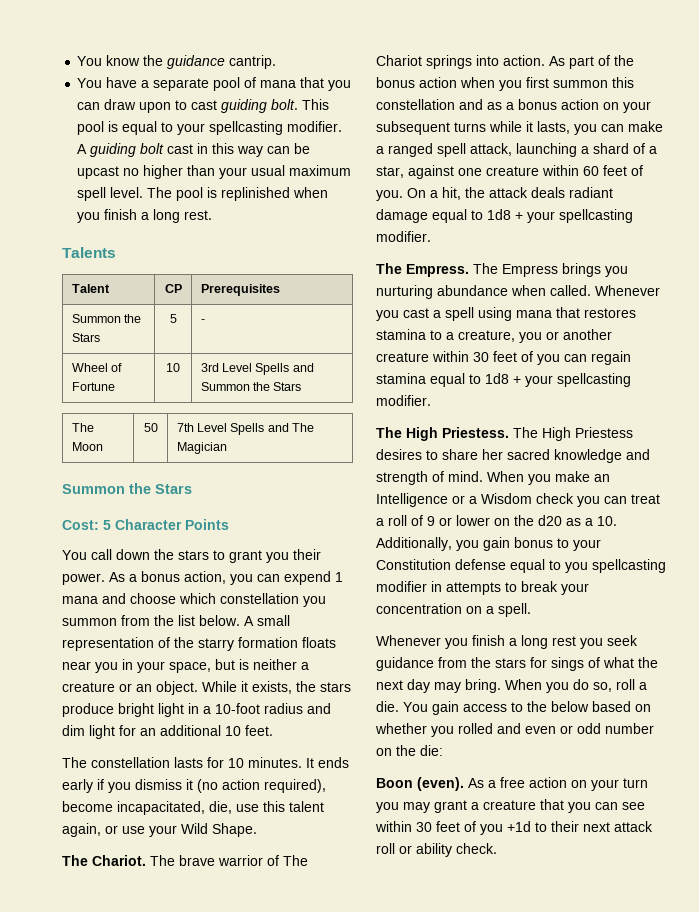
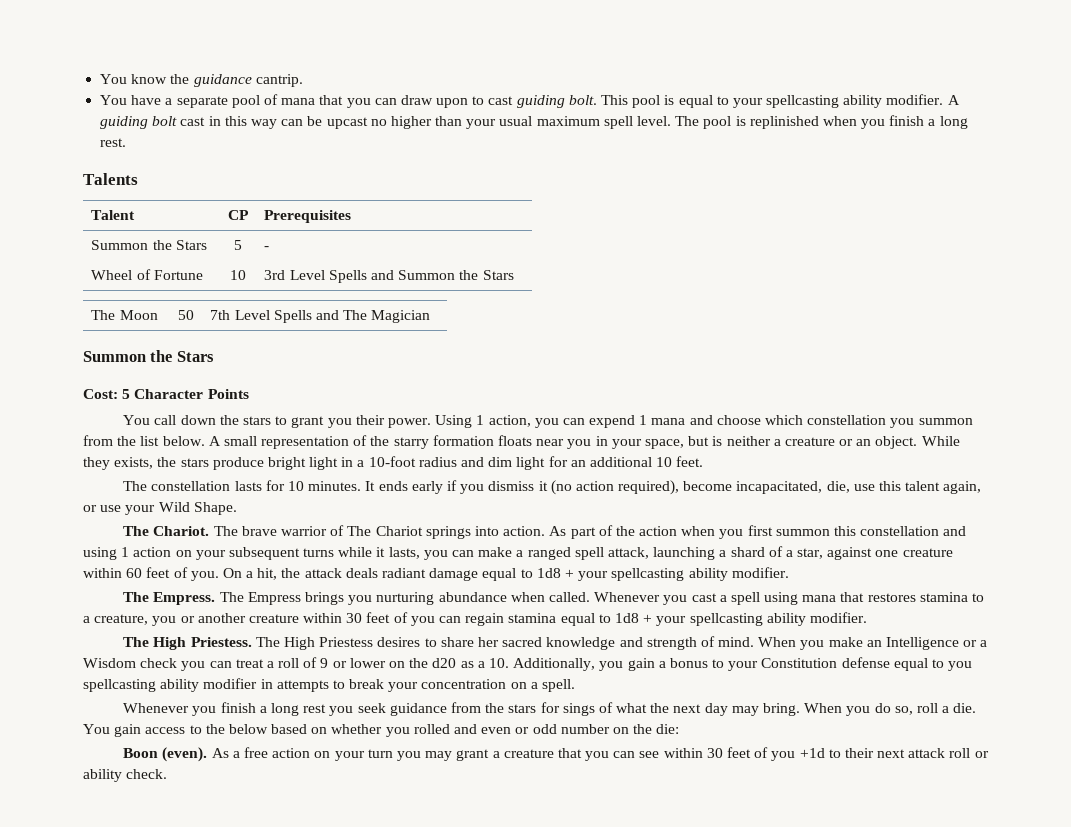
(284, 128) none -> [843,95,883,108] ability
[109,571,180,582] As a bonus -> [435,415,485,428] Using 1
[241,681,248,692] it -> [83,457,110,470] they
[376,77,415,88] bonus -> (635, 531) none
[487,99,557,110] as a bonus -> [83,547,130,560] using 1
(633, 216) none -> [688,568,728,581] ability
(631, 380) none -> [766,613,806,626] ability
(510, 544) none -> [658,661,666,668] a
(666, 566) none -> [160,679,200,692] ability

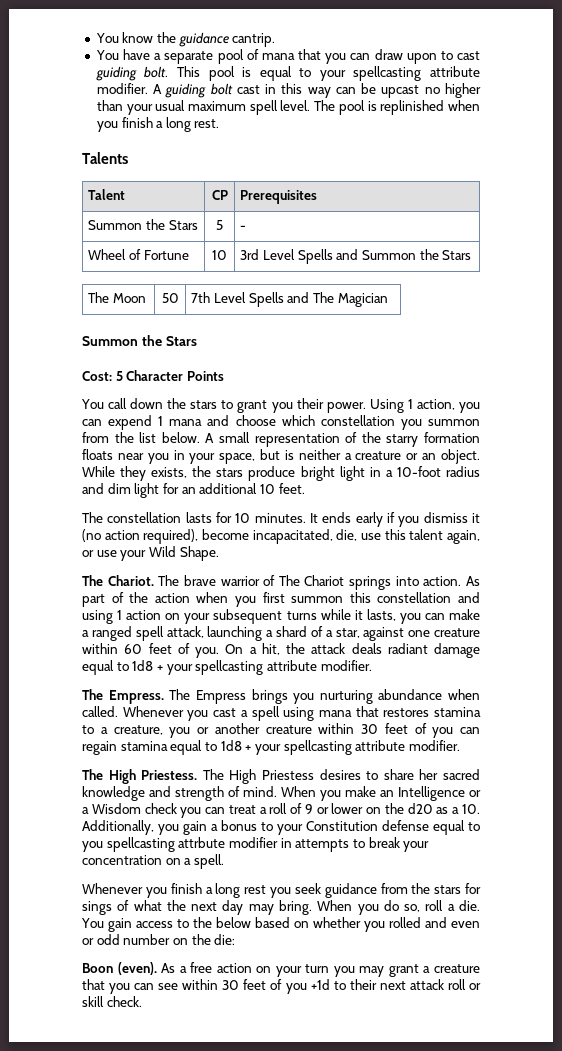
[843,95,883,108] ability -> [429,66,480,77] attribute
[688,568,728,581] ability -> [266,660,317,671] attribute
[766,613,806,626] ability -> [355,740,406,751] attribute
[160,679,200,692] ability -> [178,837,226,848] attrbute
[83,769,122,782] ability -> [82,996,104,1007] skill

